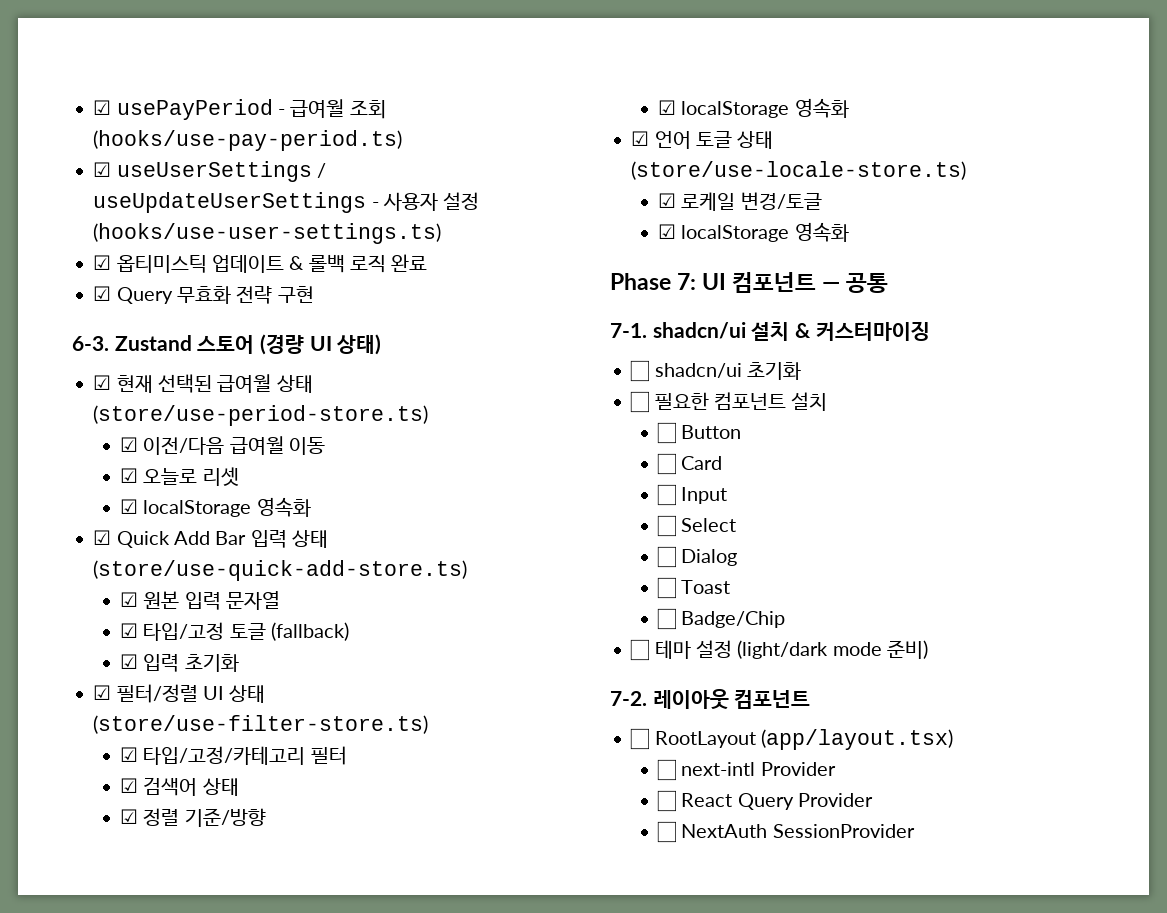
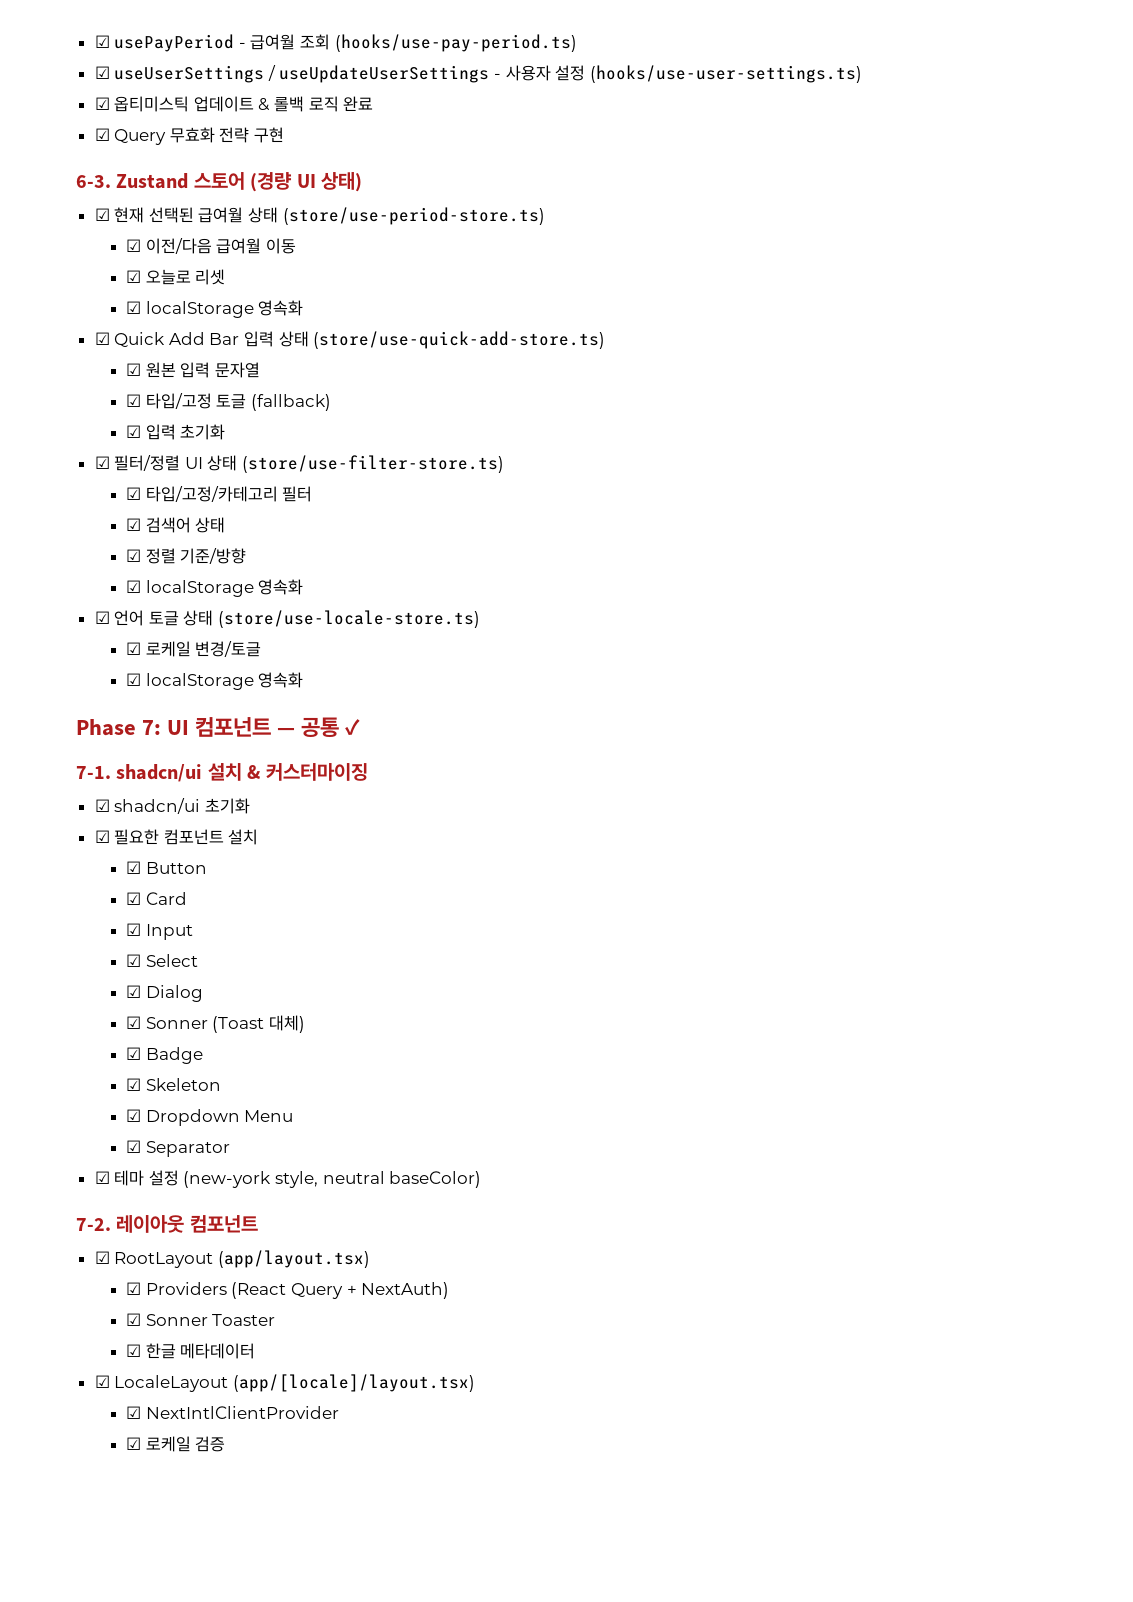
(889, 283) none -> [345,719,361,735] ✓
[630,360,650,382] ☐ -> [94,799,110,812] ☑
[630,391,650,413] ☐ -> [94,830,110,843] ☑
[657,422,677,444] ☐ -> [126,861,142,874] ☑
[657,453,677,475] ☐ -> [126,892,142,905] ☑
[657,484,677,506] ☐ -> [126,923,142,936] ☑
[657,515,677,537] ☐ -> [126,954,142,967] ☑
[657,546,677,568] ☐ -> [126,985,142,998] ☑
[657,577,731,599] [657,608,786,630] [630,639,928,661] ☐ Toast // ☐ Badge/Chip // ☐ 테마 설정 (light/dark mode 준비) -> [126,1015,306,1033] [126,1047,203,1064] [126,1078,221,1091] [126,1109,294,1126] [126,1140,230,1157] [94,1170,482,1188] ☑ Sonner (Toast 대체) // ☑ Badge // ☑ Skeleton // ☑ Dropdown Menu // ☑ Separator // ☑ 테마 설정 (new-york style, neutral baseColor)
[630,728,650,750] ☐ -> [94,1251,110,1264] ☑
[657,759,836,781] [657,790,873,812] [657,821,915,843] ☐ next-intl Provider // ☐ React Query Provider // ☐ NextAuth SessionProvider -> [126,1282,450,1299] [126,1313,276,1326] [126,1343,256,1359] [94,1374,475,1392] [126,1406,339,1419] [126,1436,226,1452] ☑ Providers (React Query + NextAuth) // ☑ Sonner Toaster // ☑ 한글 메타데이터 // ☑ LocaleLayout (app/[locale]/layout.tsx) // ☑ NextIntlClientProvider // ☑ 로케일 검증

